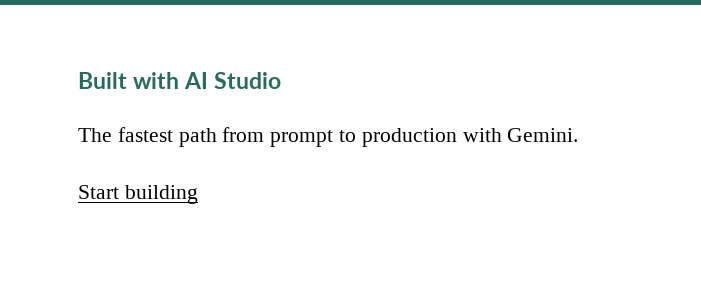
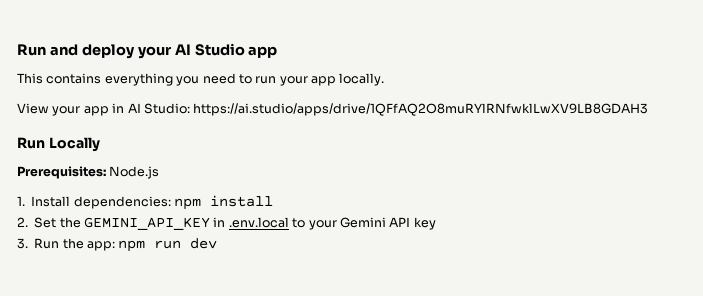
[78,72,282,89] [78,127,579,147] [78,185,198,204] Built with AI Studio // The fastest path from prompt to production with Gemini. // Start building -> [17,43,278,59] [17,73,385,86] [17,103,649,116] [17,137,100,152] [17,166,160,179] [17,195,273,210] [17,217,436,230] [17,238,218,252] Run and deploy your AI Studio app // This contains everything you need to run your app locally. // View your app in AI Studio: https://ai.studio/apps/drive/1QFfAQ2O8muRYlRNfwklLwXV9LB8GDAH3 // Run Locally // Prerequisites: Node.js // 1. Install dependencies: npm install // 2. Set the GEMINI_API_KEY in .env.local to your Gemini API key // 3. Run the app: npm run dev

